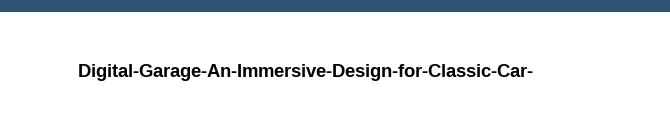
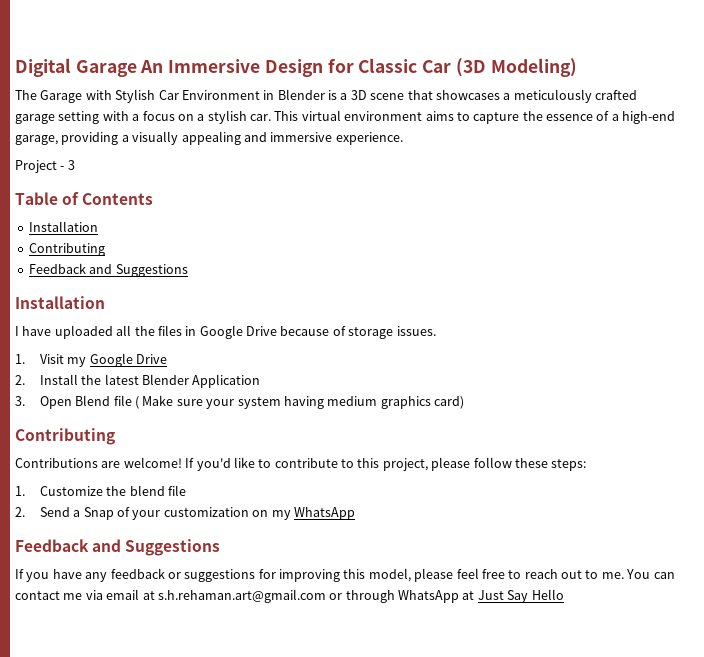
[78,64,533,81] Digital-Garage-An-Immersive-Design-for-Classic-Car- -> [15,58,577,77] [15,89,637,103] [15,110,676,124] [15,131,403,145] [15,160,75,173] [15,192,154,205] [28,221,98,232] [28,243,105,256] [28,263,188,277] [15,296,105,309] [15,325,436,339] [15,353,168,367] [15,374,261,388] [15,395,465,409] [15,428,115,445] [15,457,587,471] [15,485,187,496] [15,507,355,520] [15,539,221,556] [15,568,675,582] [15,589,564,603] Digital Garage An Immersive Design for Classic Car (3D Modeling) // The Garage with Stylish Car Environment in Blender is a 3D scene that showcases a meticulously crafted garage setting with a focus on a stylish car. This virtual environment aims to capture the essence of a high-end garage, providing a visually appealing and immersive experience. // Project - 3 // Table of Contents // Installation // Contributing // Feedback and Suggestions // Installation // I have uploaded all the files in Google Drive because of storage issues. // 1. Visit my Google Drive // 2. Install the latest Blender Application // 3. Open Blend file ( Make sure your system having medium graphics card) // Contributing // Contributions are welcome! If you'd like to contribute to this project, please follow these steps: // 1. Customize the blend file // 2. Send a Snap of your customization on my WhatsApp // Feedback and Suggestions // If you have any feedback or suggestions for improving this model, please feel free to reach out to me. You can contact me via email at s.h.rehaman.art@gmail.com or through WhatsApp at Just Say Hello

